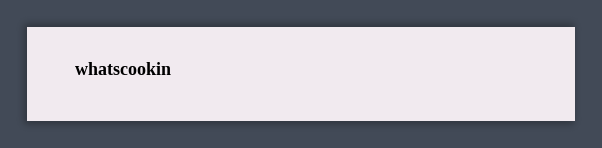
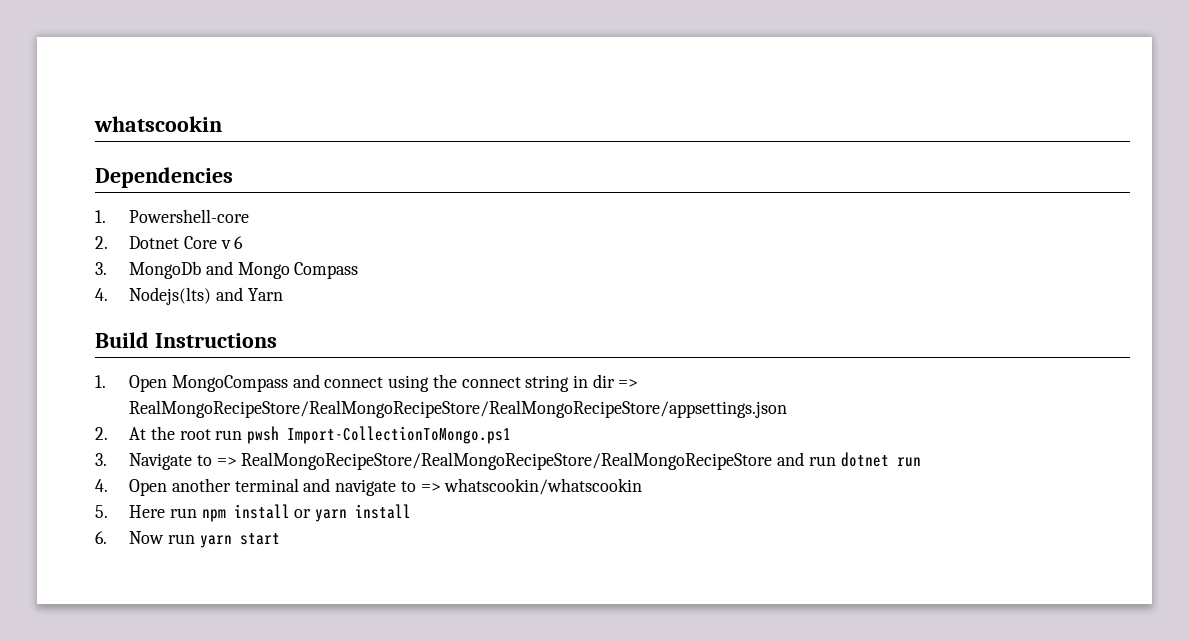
(171, 68) none -> [95,167,233,188] [95,209,250,223] [95,236,244,249] [95,261,359,279] [95,287,283,305] [95,332,277,348] [95,374,639,392] [129,400,788,418] [95,426,512,444] [95,452,921,470] [95,478,643,496] [95,504,412,522] [95,531,280,548] // Dependencies // 1. Powershell-core // 2. Dotnet Core v 6 // 3. MongoDb and Mongo Compass // 4. Nodejs(lts) and Yarn // Build Instructions // 1. Open MongoCompass and connect using the connect string in dir => RealMongoRecipeStore/RealMongoRecipeStore/RealMongoRecipeStore/appsettings.json // 2. At the root run pwsh Import-CollectionToMongo.ps1 // 3. Navigate to => RealMongoRecipeStore/RealMongoRecipeStore/RealMongoRecipeStore and run dotnet run // 4. Open another terminal and navigate to => whatscookin/whatscookin // 5. Here run npm install or yarn install // 6. Now run yarn start

